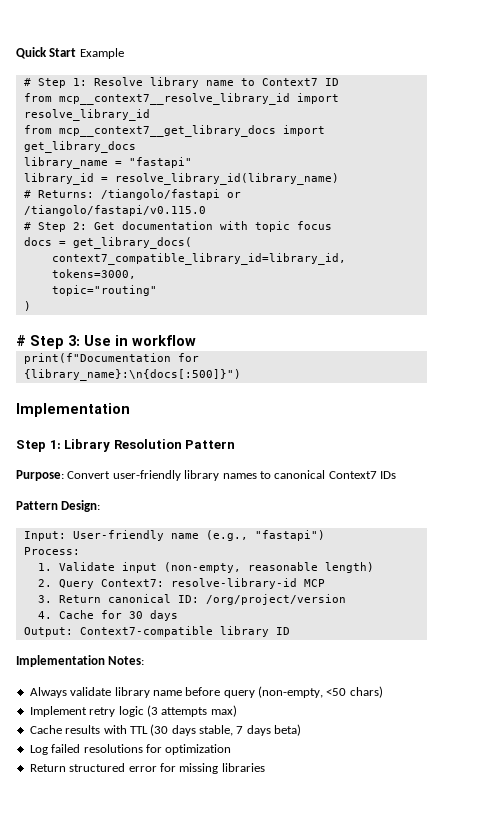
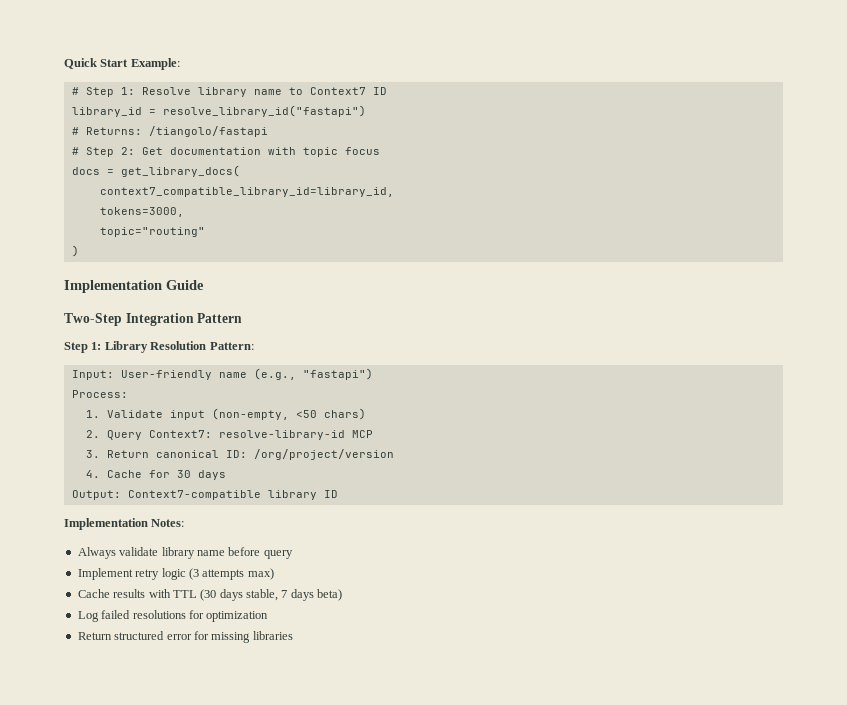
[79,48,124,59] Example -> [130,58,180,70] Example:
[23,93,339,105] [23,109,150,121] [23,125,325,137] [23,141,136,153] [23,157,192,169] // from mcp__context7__resolve_library_id import resolve_library_id // from mcp__context7__get_library_docs import get_library_docs // library_name = "fastapi" -> (387, 91) none
[114,173,339,185] resolve_library_id(library_name) -> [162,105,366,117] resolve_library_id("fastapi")
[226,192,241,198] [23,205,206,216] or /tiangolo/fastapi/v0.115.0 -> (268, 131) none
[16,335,196,349] [23,353,199,364] [23,369,241,381] [16,403,130,417] [16,439,236,452] [16,470,396,481] [16,500,101,512] # Step 3: Use in workflow // print(f"Documentation for {library_name}:\n{docs[:500]}") // Implementation // Step 1: Library Resolution Pattern // Purpose: Convert user-friendly library names to canonical Context7 IDs // Pattern Design: -> [64,280,204,293] [64,313,243,326] [64,341,254,353] Implementation Guide // Two-Step Integration Pattern // Step 1: Library Resolution Pattern:
[247,562,374,573] reasonable length) -> [295,408,366,420] <50 chars)
[258,686,383,698] (non-empty, <50 chars) -> (293, 554) none

